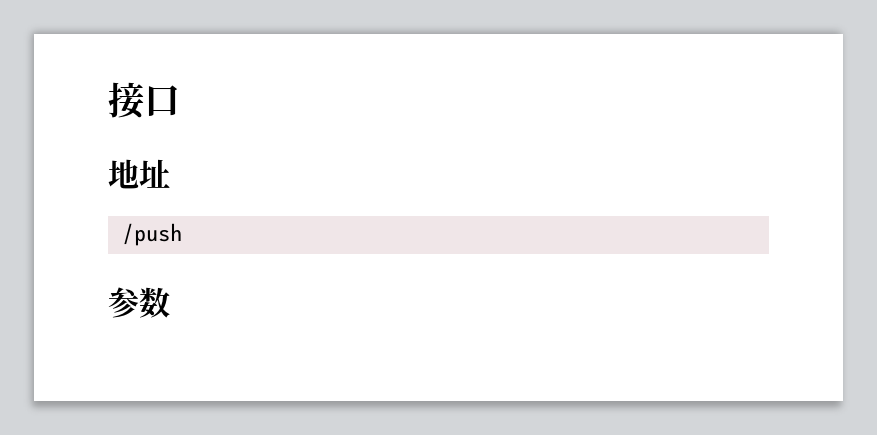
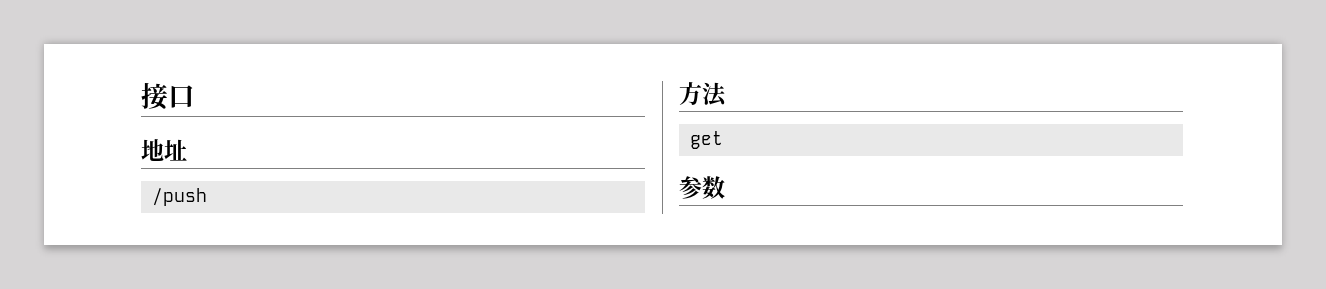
(182, 234) none -> [679,82,727,107] [689,131,723,149] // 方法 // get

